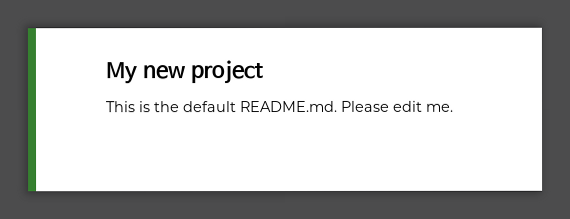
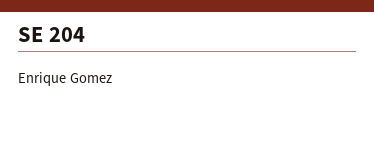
[105,60,263,85] [105,100,454,113] My new project // This is the default README.md. Please edit me. -> [18,27,86,42] [18,72,112,86] SE 204 // Enrique Gomez

